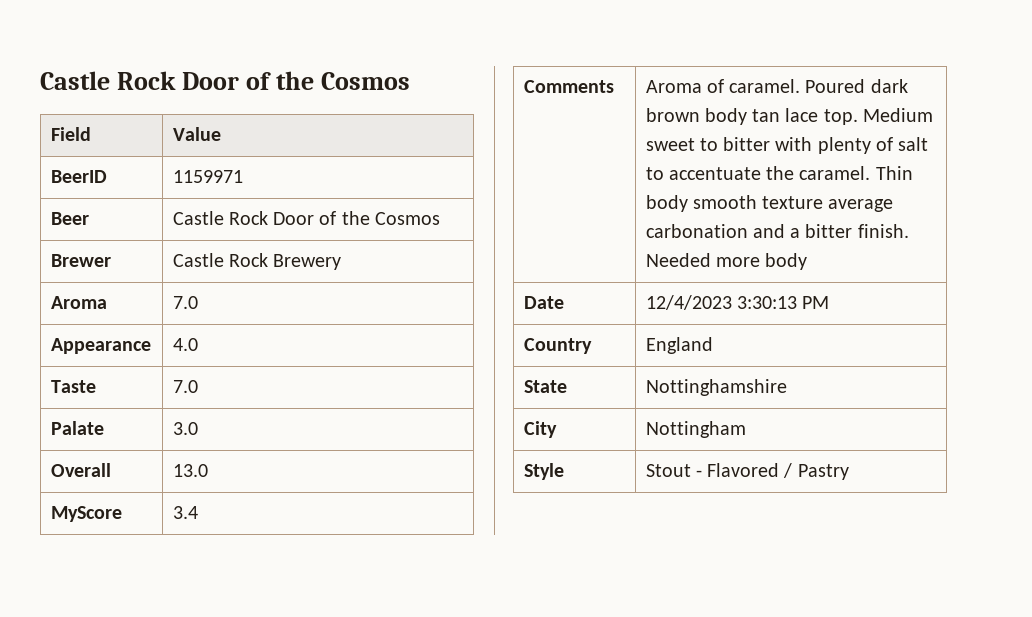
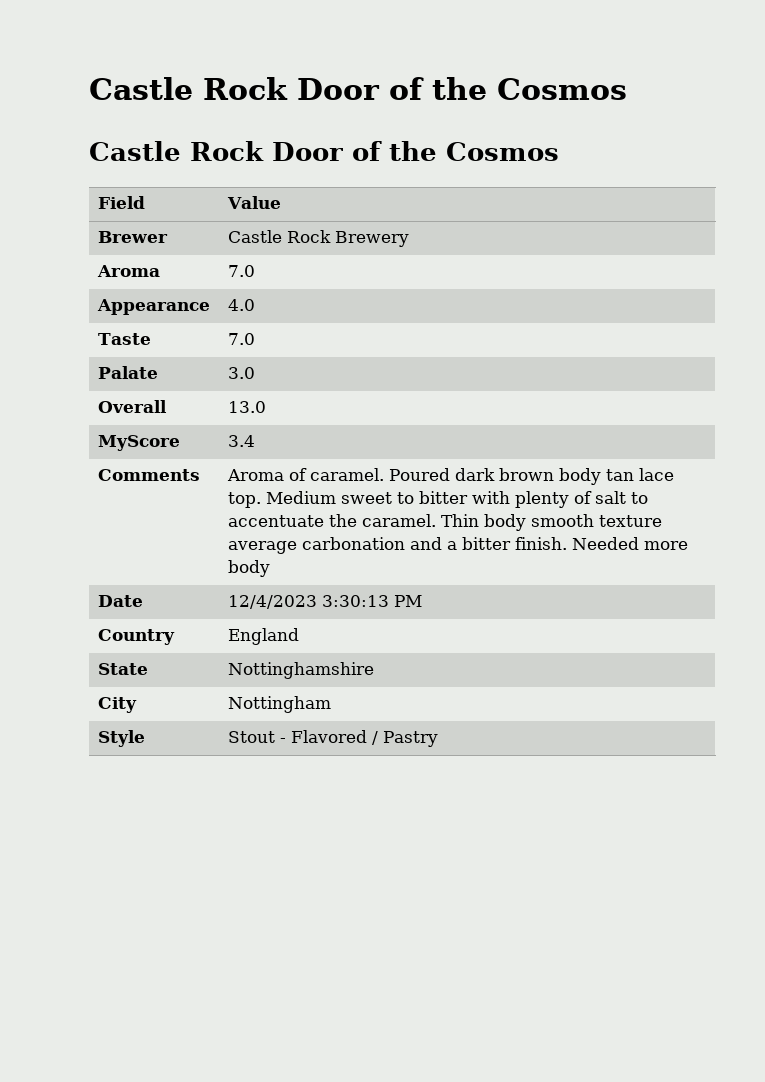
[40,71,411,90] [50,127,91,141] [172,127,221,141] [50,170,107,183] [172,170,243,183] [50,212,89,225] [172,211,440,225] Castle Rock Door of the Cosmos // Field | Value // BeerID | 1159971 // Beer | Castle Rock Door of the Cosmos -> [89,77,627,100] [89,141,559,161] [97,196,145,209] [226,196,281,209] Castle Rock Door of the Cosmos // Castle Rock Door of the Cosmos // Field | Value

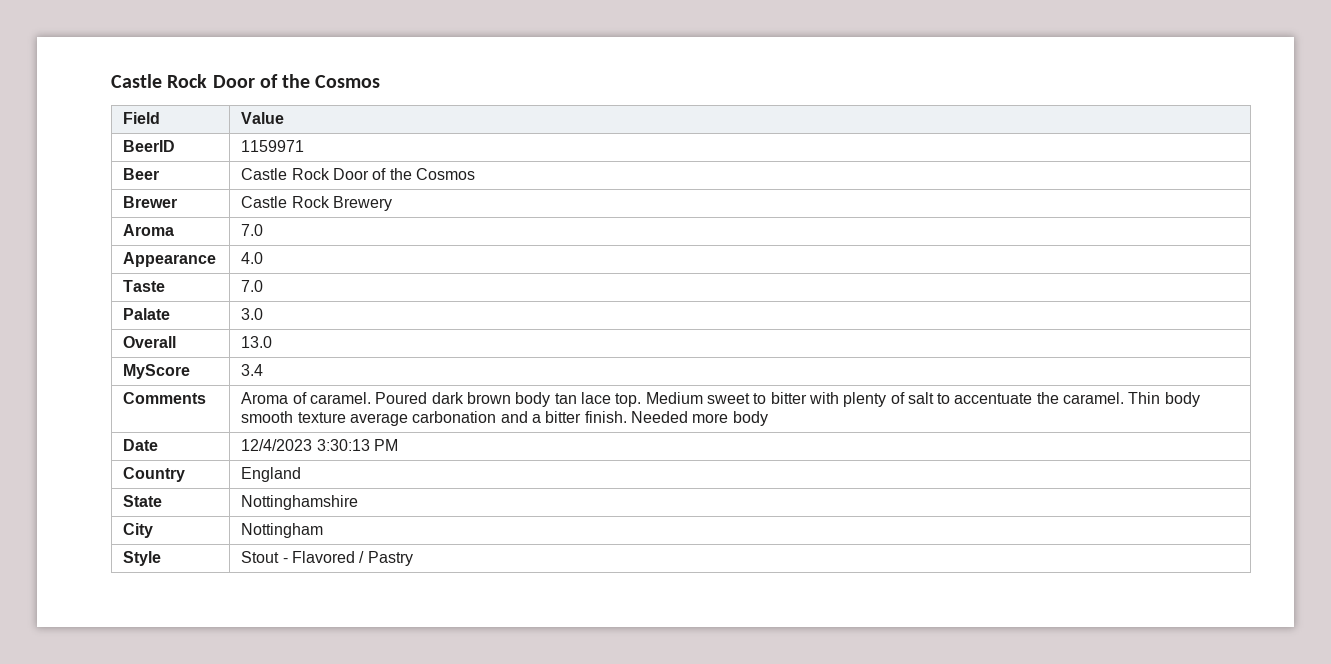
[89,77,627,100] [89,141,559,161] [97,196,145,209] [226,196,281,209] Castle Rock Door of the Cosmos // Castle Rock Door of the Cosmos // Field | Value -> [111,74,381,88] [123,112,161,124] [241,112,285,124] [123,140,176,152] [241,140,305,152] [123,168,160,180] [241,168,475,180] Castle Rock Door of the Cosmos // Field | Value // BeerID | 1159971 // Beer | Castle Rock Door of the Cosmos

